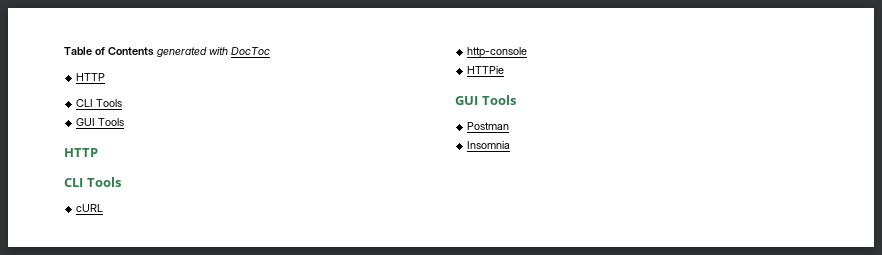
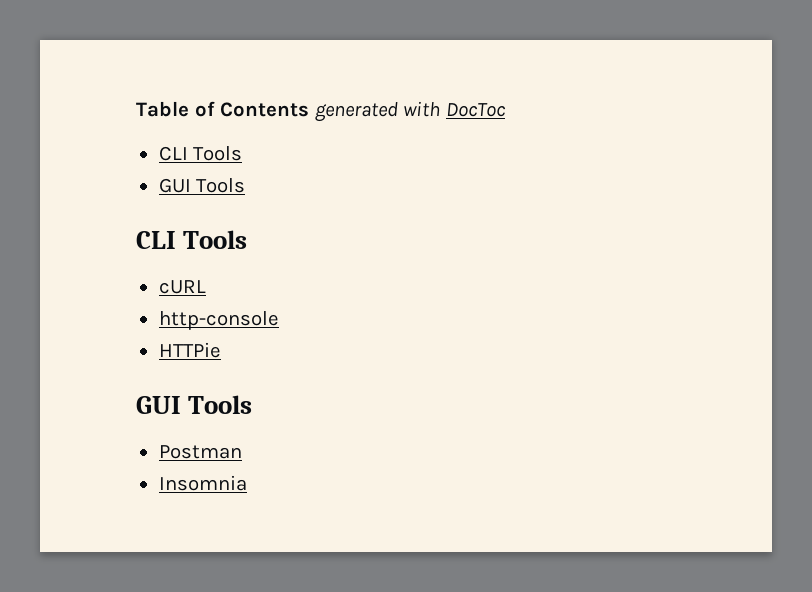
[76,73,106,81] // HTTP -> (506, 110) none
[64,148,98,157] // HTTP -> (246, 185) none

